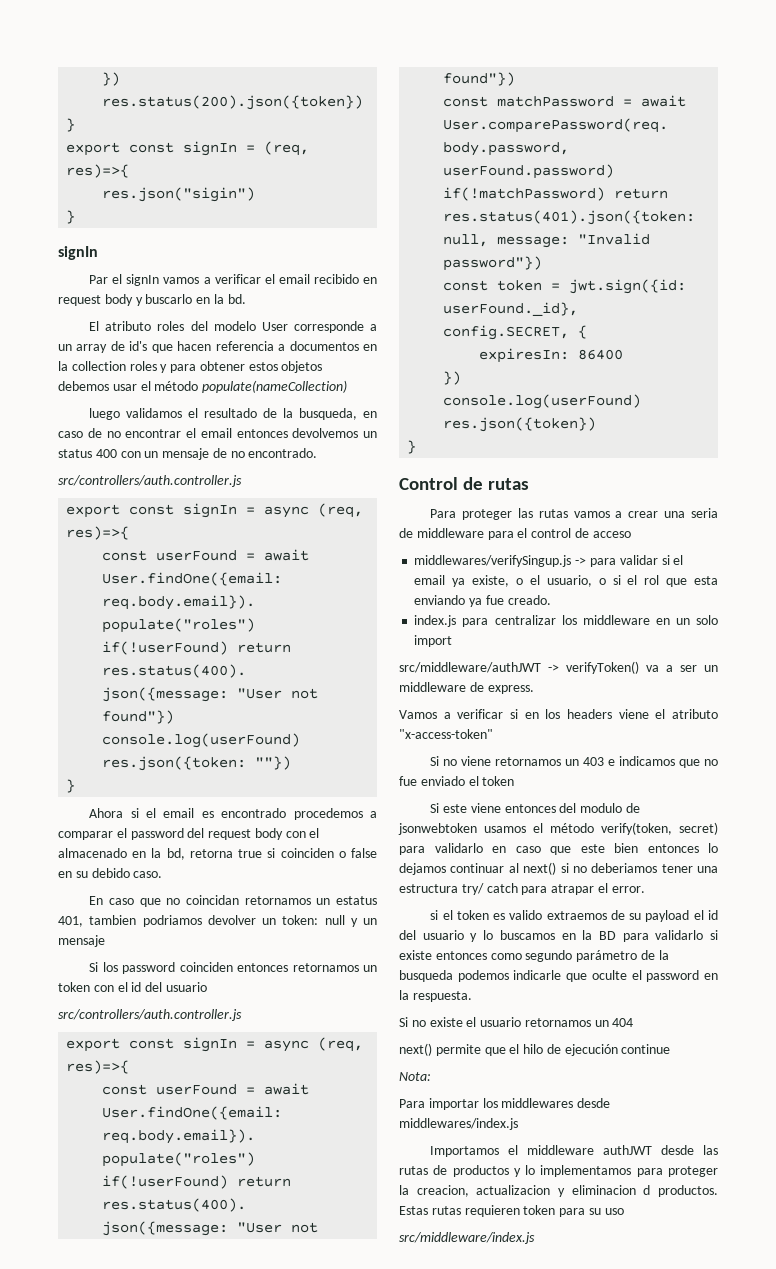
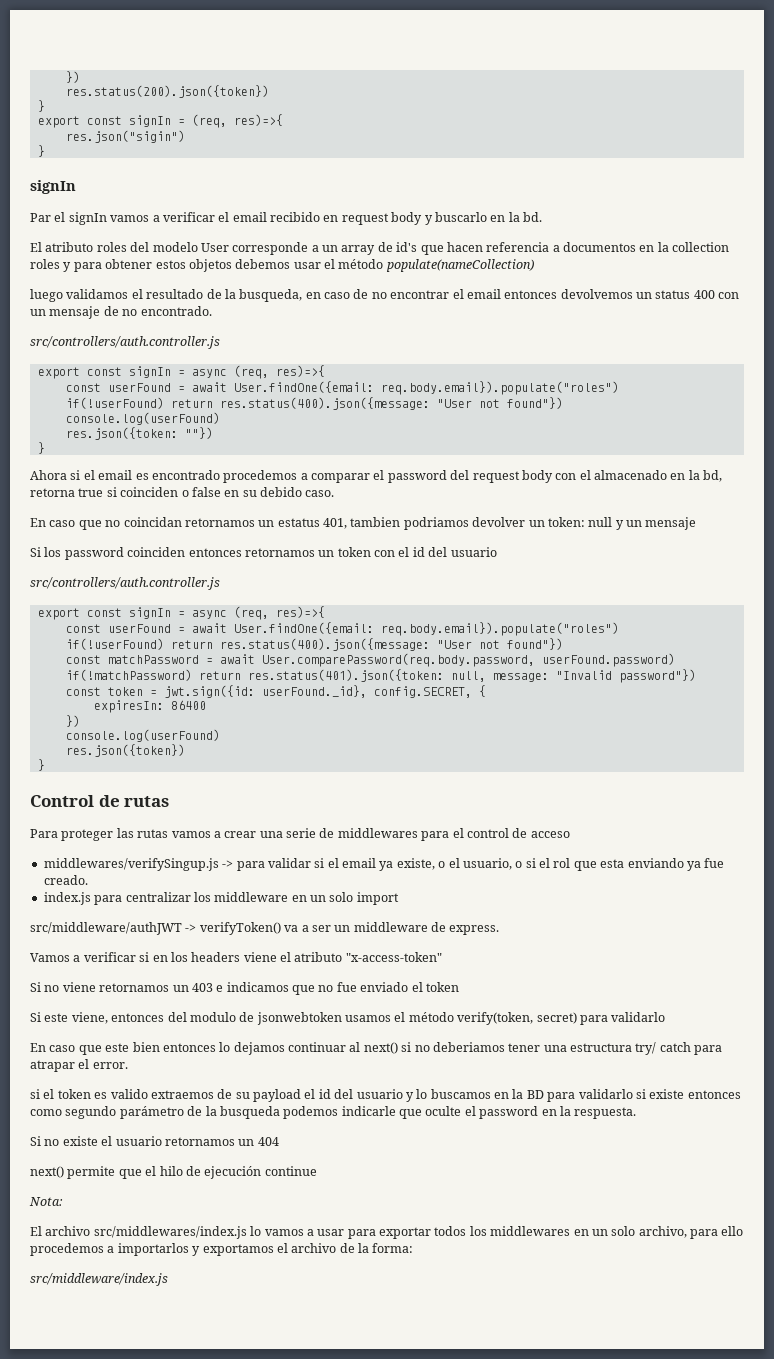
[691,508,718,518] [399,528,484,538] seria de middleware -> [286,828,418,838] serie de middlewares
[470,803,501,813] viene -> [71,1012,108,1024] viene,
[492,846,506,853] en -> [30,1043,46,1052] // En
[399,1098,611,1110] [399,1118,518,1130] [430,1145,718,1157] [399,1165,718,1177] [399,1185,718,1197] [399,1205,624,1217] Para importar los middlewares desde middlewares/index.js // Importamos el middleware authJWT desde las rutas de productos y lo implementamos para proteger la creacion, actualizacion y eliminacion d productos. Estas rutas requieren token para su uso -> [30,1226,744,1239] [30,1243,414,1256] El archivo src/middlewares/index.js lo vamos a usar para exportar todos los middlewares en un solo archivo, para ello procedemos a importarlos y exportamos el archivo de la forma:

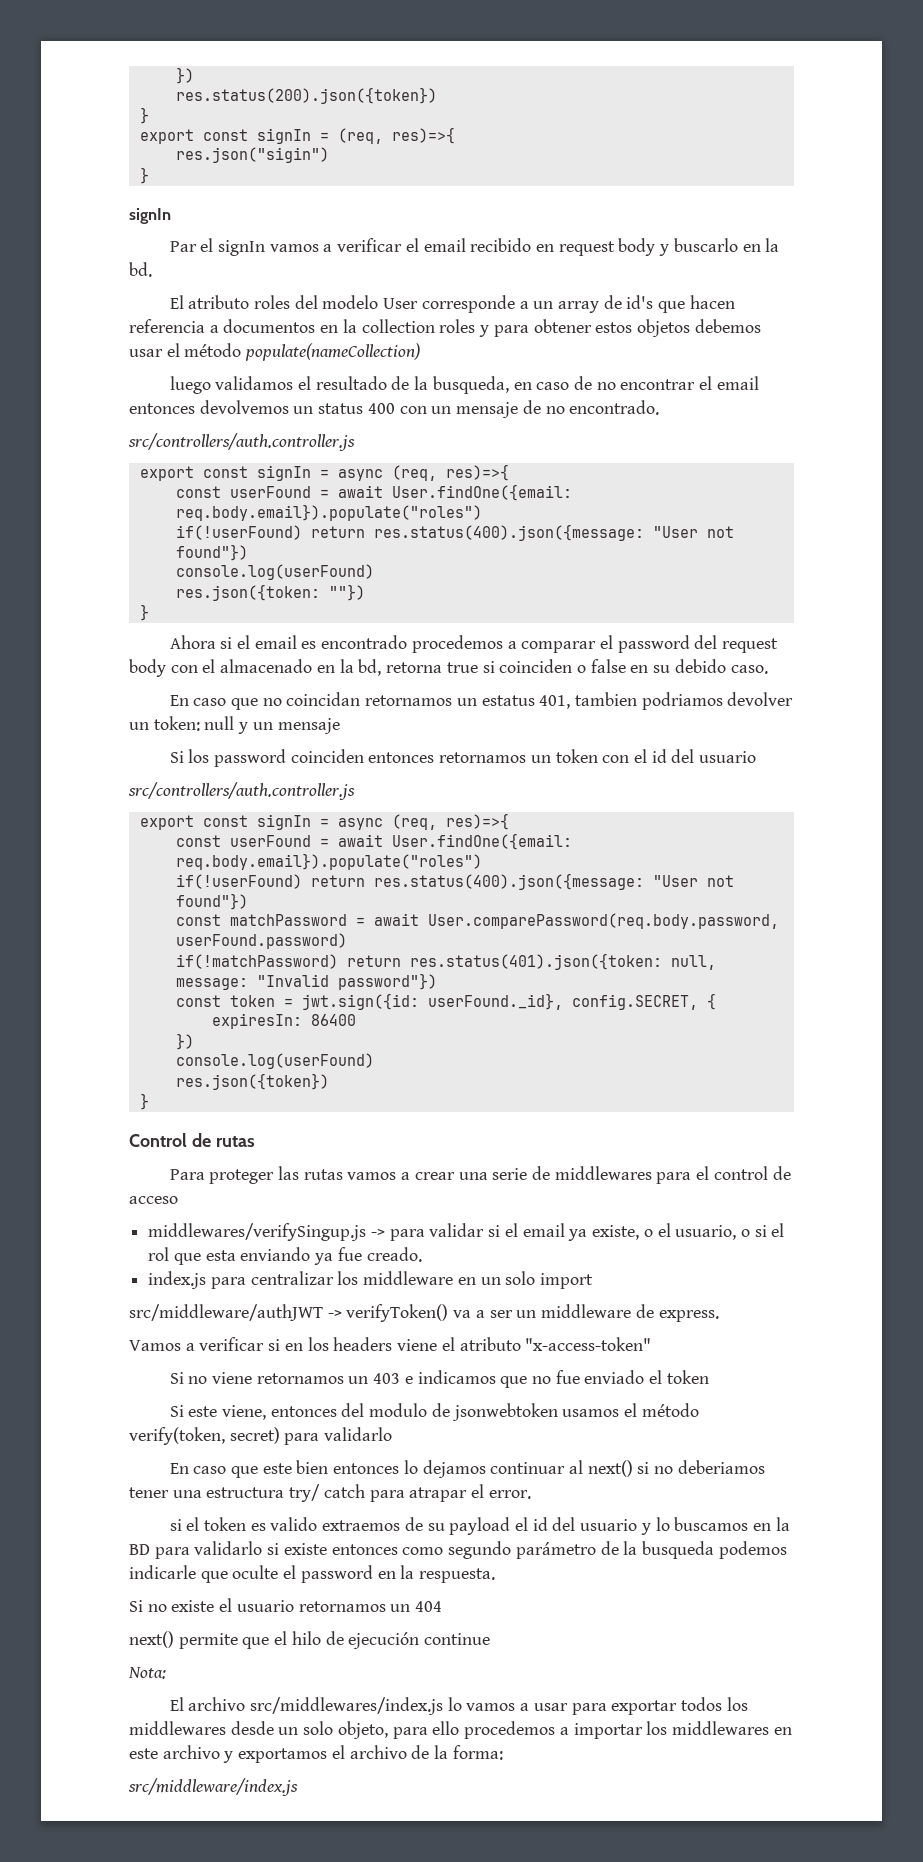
[573,1226,687,1238] en un solo archivo, -> [230,1721,388,1739] desde un solo objeto,
[117,1243,189,1256] importarlos -> [573,1721,792,1739] [129,1745,220,1759] importar los middlewares en este archivo

